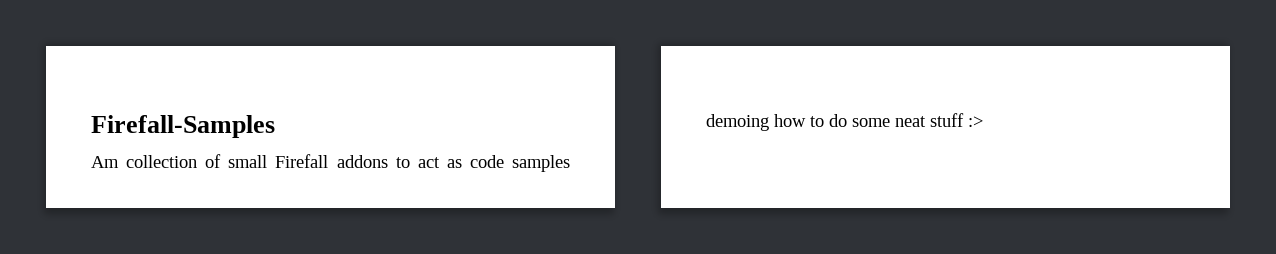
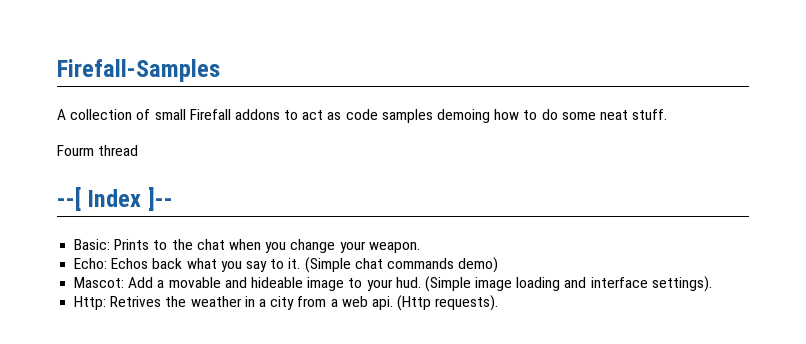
[91,156,119,168] Am -> [57,109,66,120] A
[930,113,983,127] stuff :> -> [632,109,668,120] [57,145,139,156] [57,187,173,211] [74,239,420,253] [74,257,499,273] [74,276,712,292] [74,295,499,311] stuff. // Fourm thread // --[ Index ]-- // Basic: Prints to the chat when you change your weapon. // Echo: Echos back what you say to it. (Simple chat commands demo) // Mascot: Add a movable and hideable image to your hud. (Simple image loading and interface settings). // Http: Retrives the weather in a city from a web api. (Http requests).

